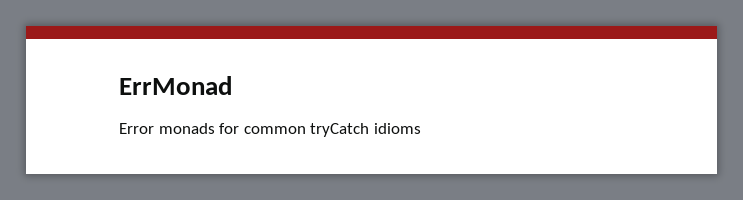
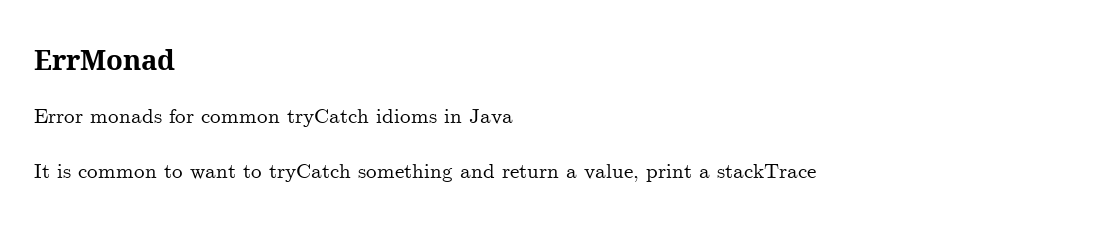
(421, 128) none -> [444,109,513,125] [34,164,816,182] in Java // It is common to want to tryCatch something and return a value, print a stackTrace

